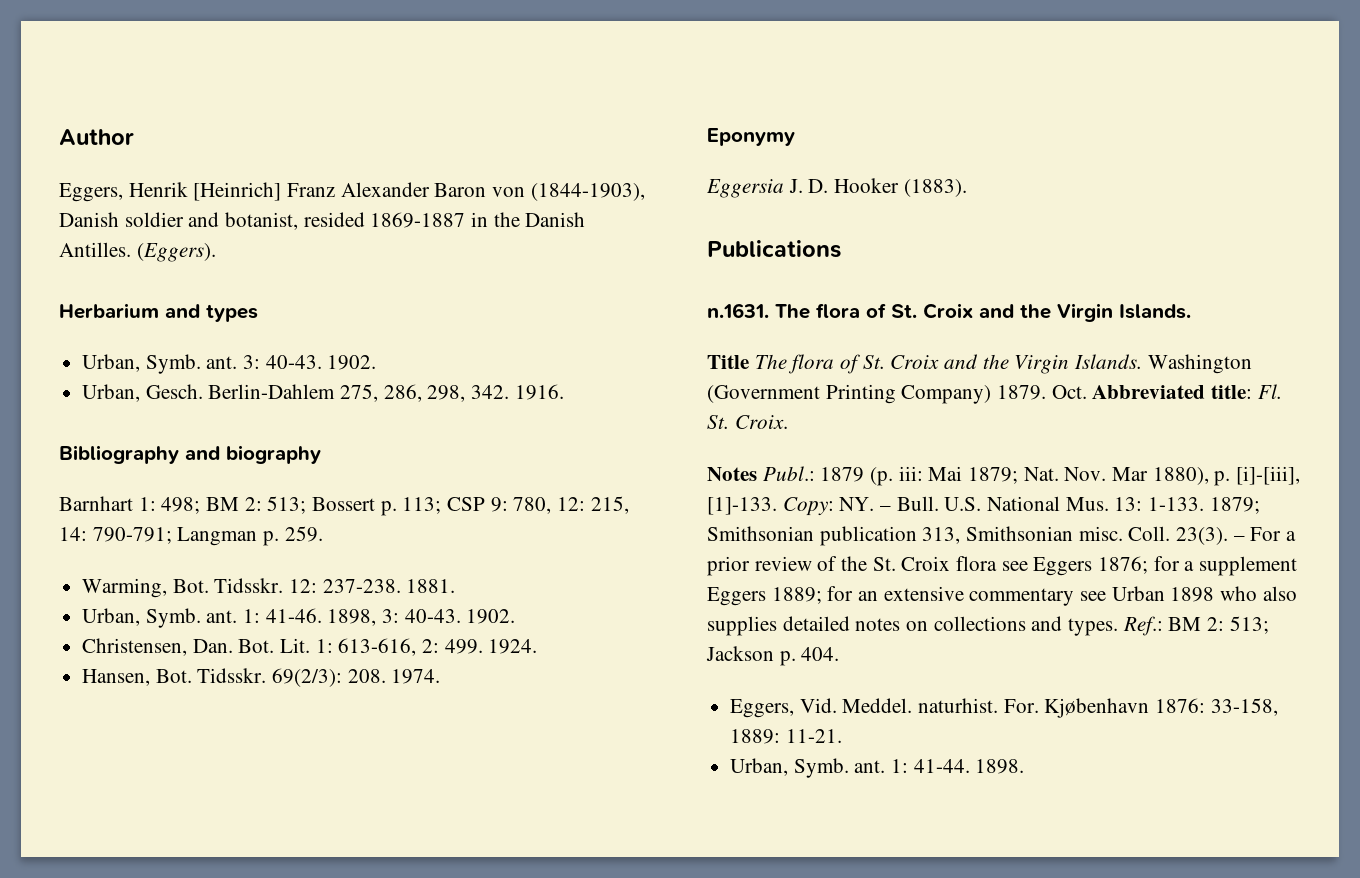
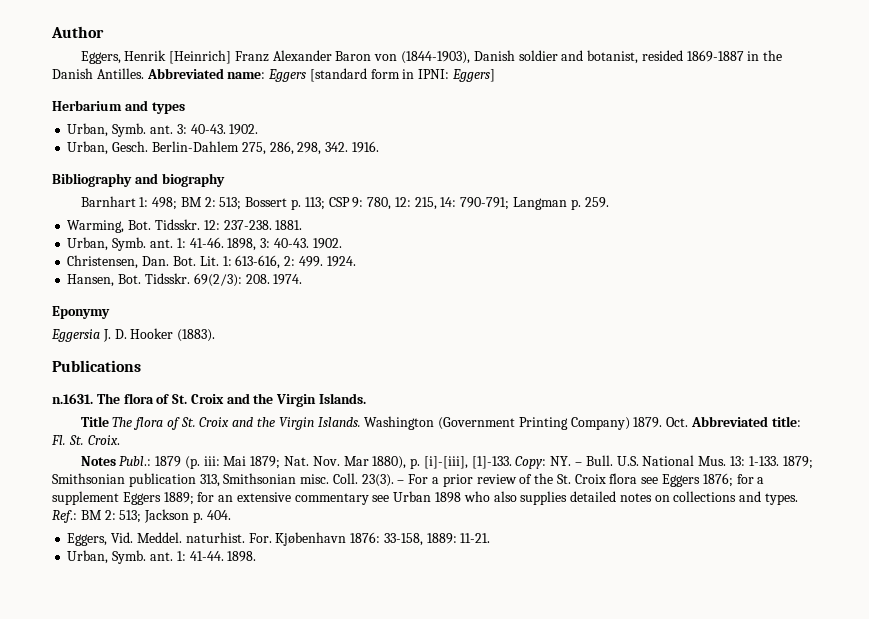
[136,243,216,262] (Eggers). -> [146,68,496,82] Abbreviated name: Eggers [standard form in IPNI: Eggers]

